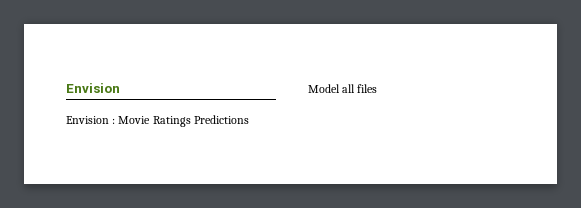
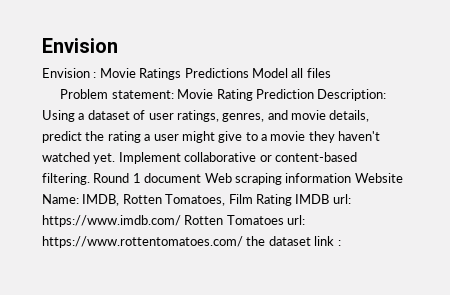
(378, 88) none -> [60,89,387,101] [42,110,370,122] [42,131,381,143] [42,152,357,164] [42,173,403,185] [42,194,351,206] [42,215,306,227] [42,236,341,248] // Problem statement: Movie Rating Prediction Description: Using a dataset of user ratings, genres, and movie details, predict the rating a user might give to a movie they haven't watched yet. Implement collaborative or content-based filtering. Round 1 document Web scraping information Website Name: IMDB, Rotten Tomatoes, Film Rating IMDB url: https://www.imdb.com/ Rotten Tomatoes url: https://www.rottentomatoes.com/ the dataset link :

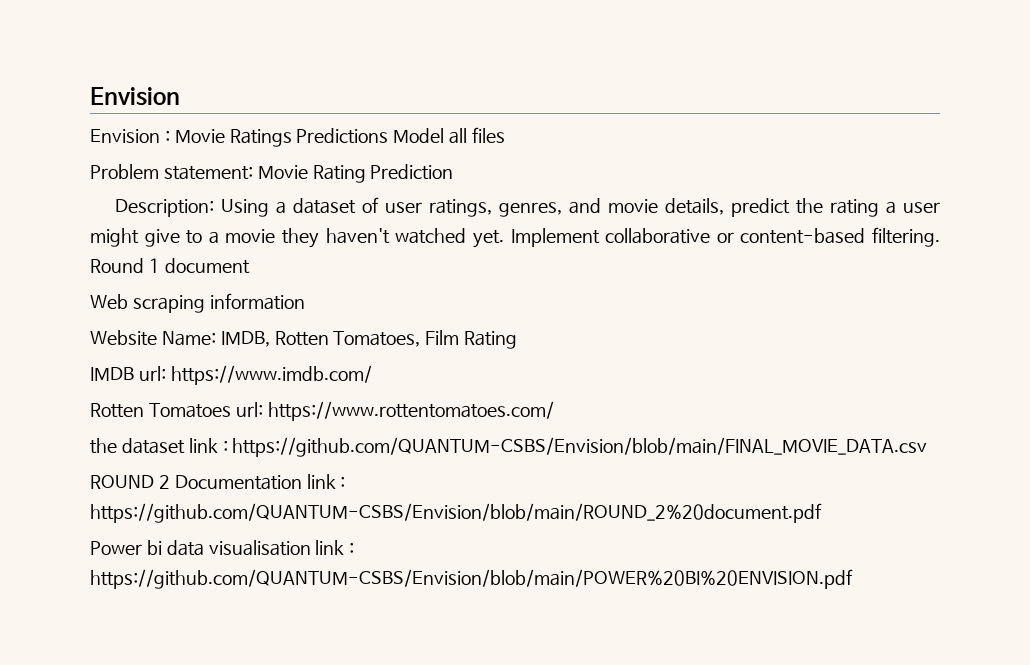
(314, 94) none -> (454, 172) //
(202, 178) none -> (250, 266) //
(352, 178) none -> (305, 301) //
(292, 200) none -> (518, 340) //
(181, 221) none -> (372, 375) //
(243, 242) none -> (554, 411) //
(341, 243) none -> [232,437,928,457] [90,474,346,490] [90,503,822,523] [90,540,355,556] [90,569,853,589] https://github.com/QUANTUM-CSBS/Envision/blob/main/FINAL_MOVIE_DATA.csv // ROUND 2 Documentation link : https://github.com/QUANTUM-CSBS/Envision/blob/main/ROUND_2%20document.pdf // Power bi data visualisation link : https://github.com/QUANTUM-CSBS/Envision/blob/main/POWER%20BI%20ENVISION.pdf

